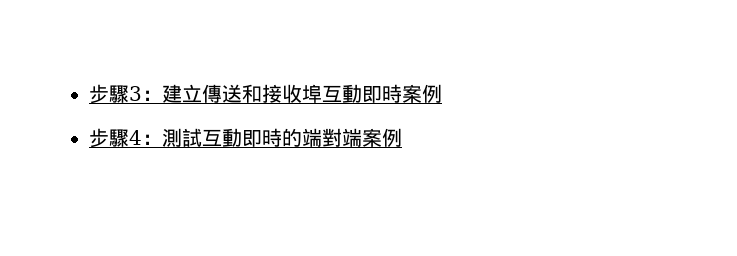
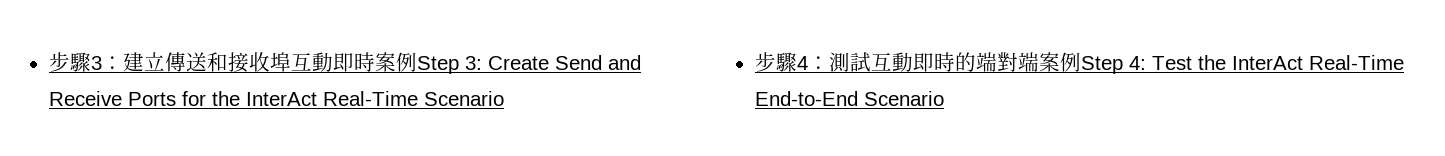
(442, 93) none -> [416,55,641,74] [48,91,504,106] Step 3: Create Send and Receive Ports for the InterAct Real-Time Scenario
(402, 137) none -> [1080,55,1404,74] [754,91,944,106] Step 4: Test the InterAct Real-Time End-to-End Scenario

